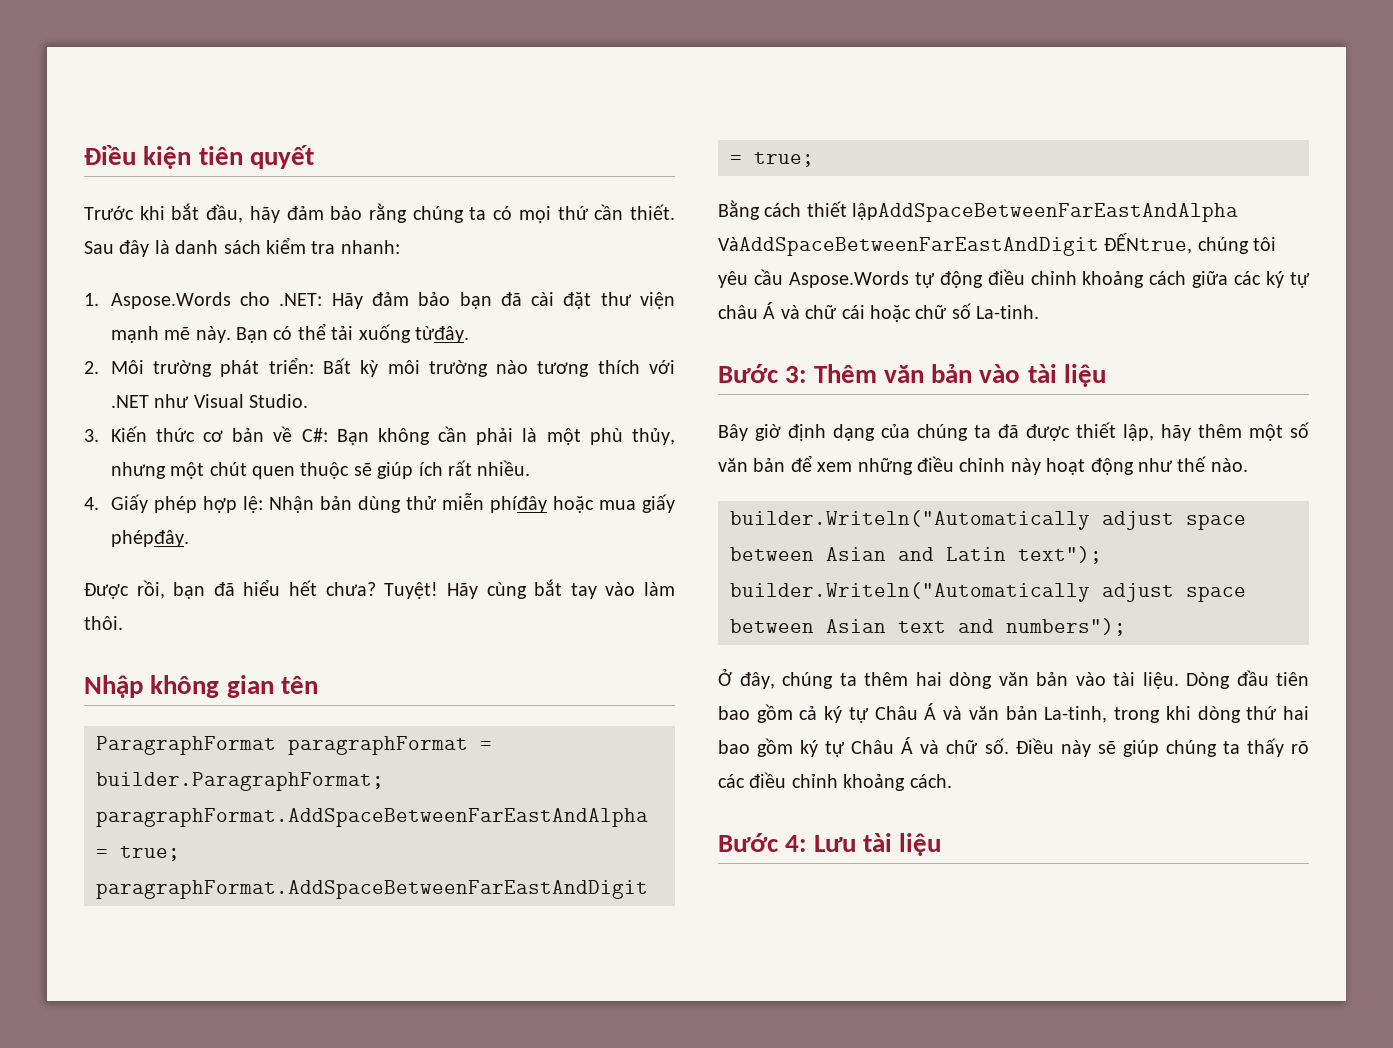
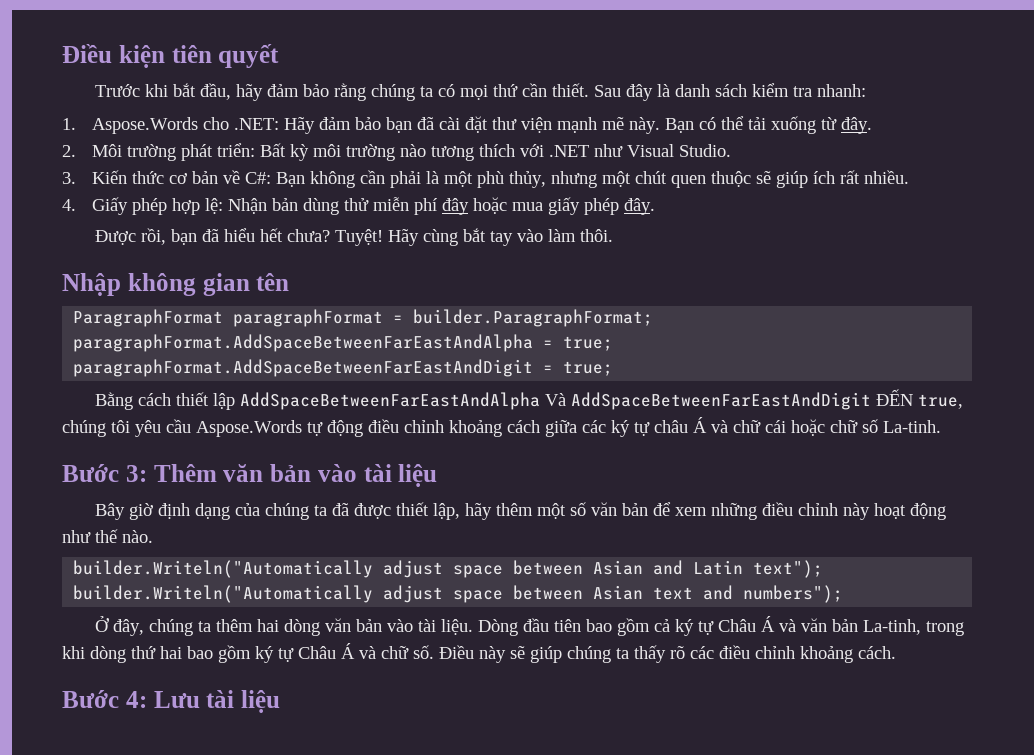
[414,326,469,343] từđây. -> [820,117,872,134] từ đây.
[489,496,547,513] phíđây -> [413,198,469,215] phí đây
[110,530,189,547] phépđây. -> [583,198,655,215] phép đây.
[852,203,1239,222] [718,233,1193,256] lậpAddSpaceBetweenFarEastAndAlpha VàAddSpaceBetweenFarEastAndDigit ĐẾNtrue, -> [213,389,964,410] lập AddSpaceBetweenFarEastAndAlpha Và AddSpaceBetweenFarEastAndDigit ĐẾN true,

